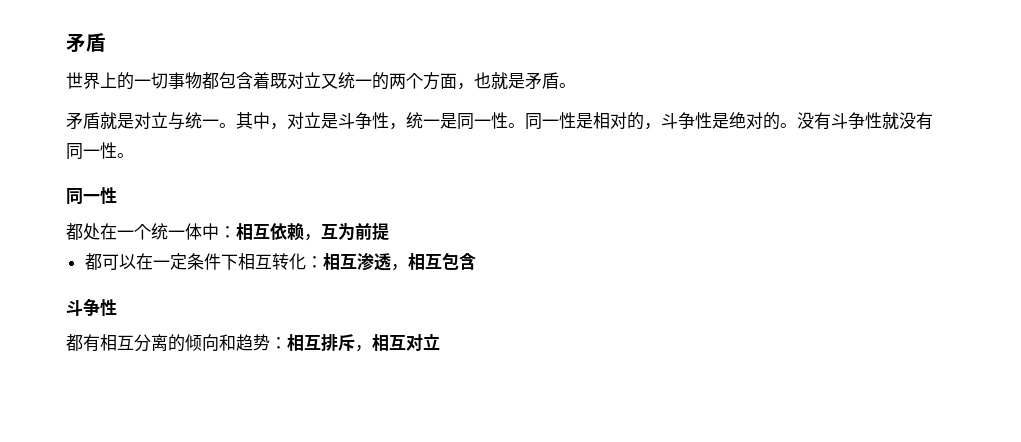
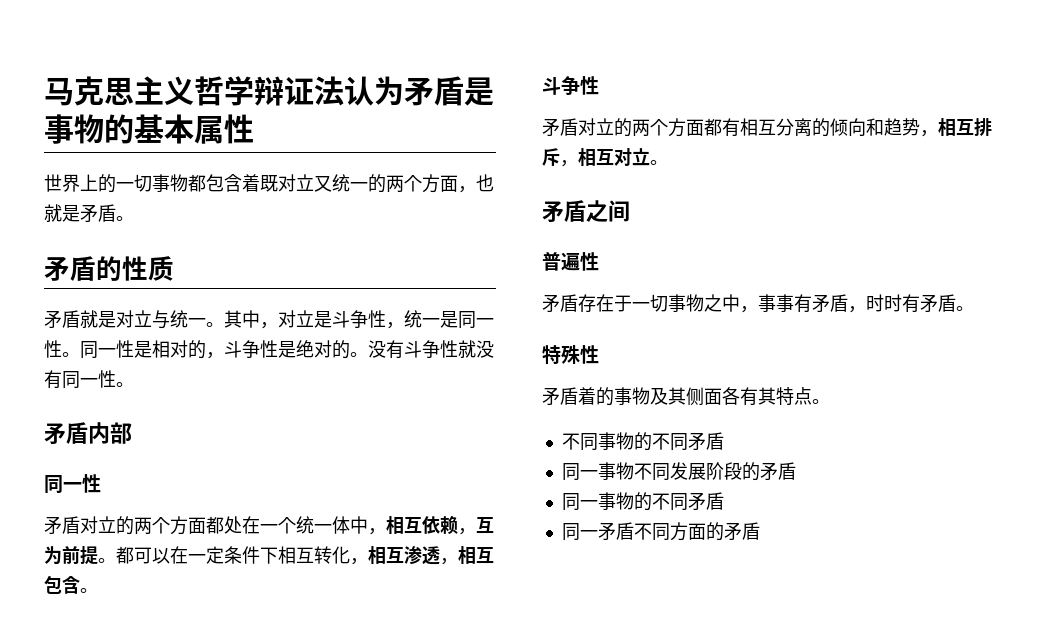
[66,33,106,52] 矛盾 -> [44,76,494,106] [44,114,254,144] 马克思主义哲学辩证法认为矛盾是事物的基本属性
(576, 85) none -> [44,256,174,281] // 矛盾的性质
(134, 155) none -> [44,422,132,444] // 矛盾内部
(117, 195) none -> [44,516,206,535] 矛盾对立的两个方面
[219,226,236,238] ： -> [368,528,386,535] ，
(389, 231) // -> [98,558,116,563] 。
[305,256,323,268] ： -> [350,558,368,565] ，
(476, 261) none -> [80,588,98,593] 。
(117, 307) none -> [542,118,704,137] 矛盾对立的两个方面
[270,337,287,349] ： -> [920,130,938,137] ，
(440, 342) none -> [650,160,668,165] [542,200,630,222] [542,252,599,271] [542,294,974,313] [542,345,599,365] [542,387,830,406] [561,432,724,451] [561,462,796,481] [561,492,724,511] [561,522,760,541] 。 // 矛盾之间 // 普遍性 // 矛盾存在于一切事物之中，事事有矛盾，时时有矛盾。 // 特殊性 // 矛盾着的事物及其侧面各有其特点。 // 不同事物的不同矛盾 // 同一事物不同发展阶段的矛盾 // 同一事物的不同矛盾 // 同一矛盾不同方面的矛盾

